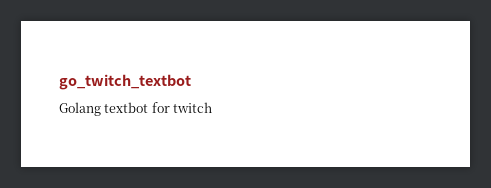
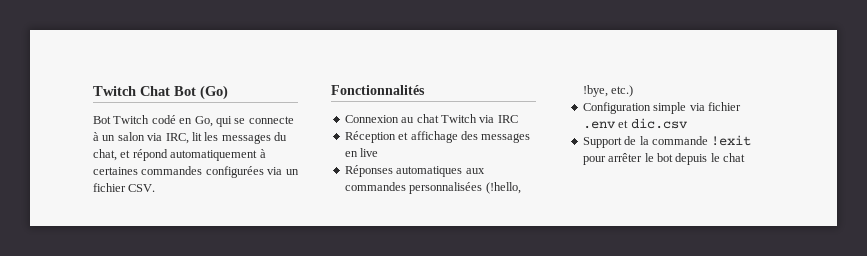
[59,74,191,90] [59,102,213,116] go_twitch_textbot // Golang textbot for twitch -> [93,85,228,100] [93,115,294,127] [93,132,287,144] [93,149,266,161] [93,166,299,178] [93,183,156,192] [331,85,425,95] [344,114,518,123] [344,131,531,143] [344,148,379,157] [344,165,485,177] [344,182,521,194] [582,85,634,97] [582,102,741,114] [582,118,688,129] [582,135,752,148] [582,153,745,165] Twitch Chat Bot (Go) // Bot Twitch codé en Go, qui se connecte à un salon via IRC, lit les messages du chat, et répond automatiquement à certaines commandes configurées via un fichier CSV. // Fonctionnalités // Connexion au chat Twitch via IRC // Réception et affichage des messages en live // Réponses automatiques aux commandes personnalisées (!hello, !bye, etc.) // Configuration simple via fichier .env et dic.csv // Support de la commande !exit pour arrêter le bot depuis le chat

